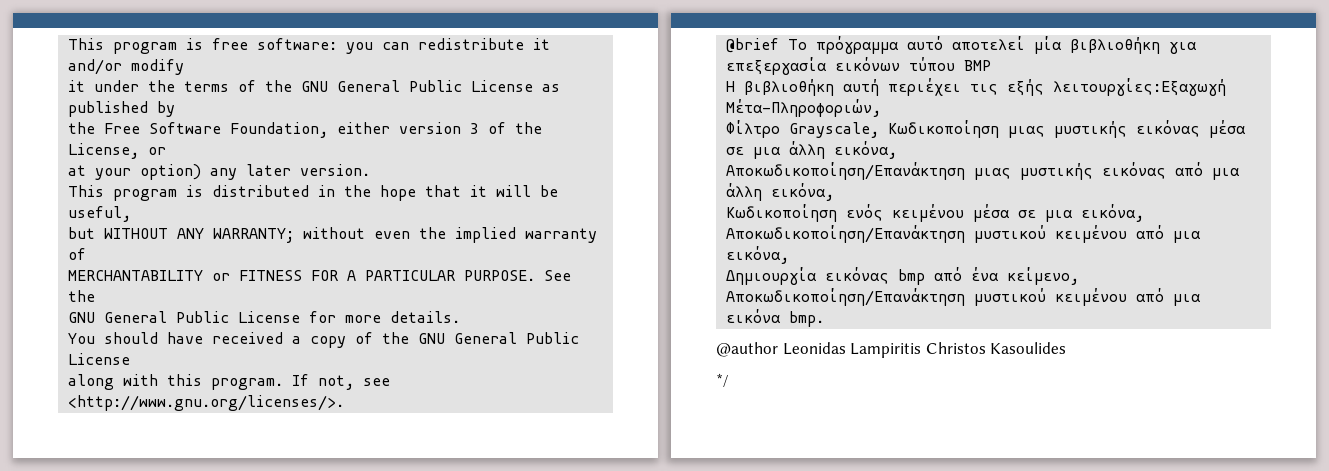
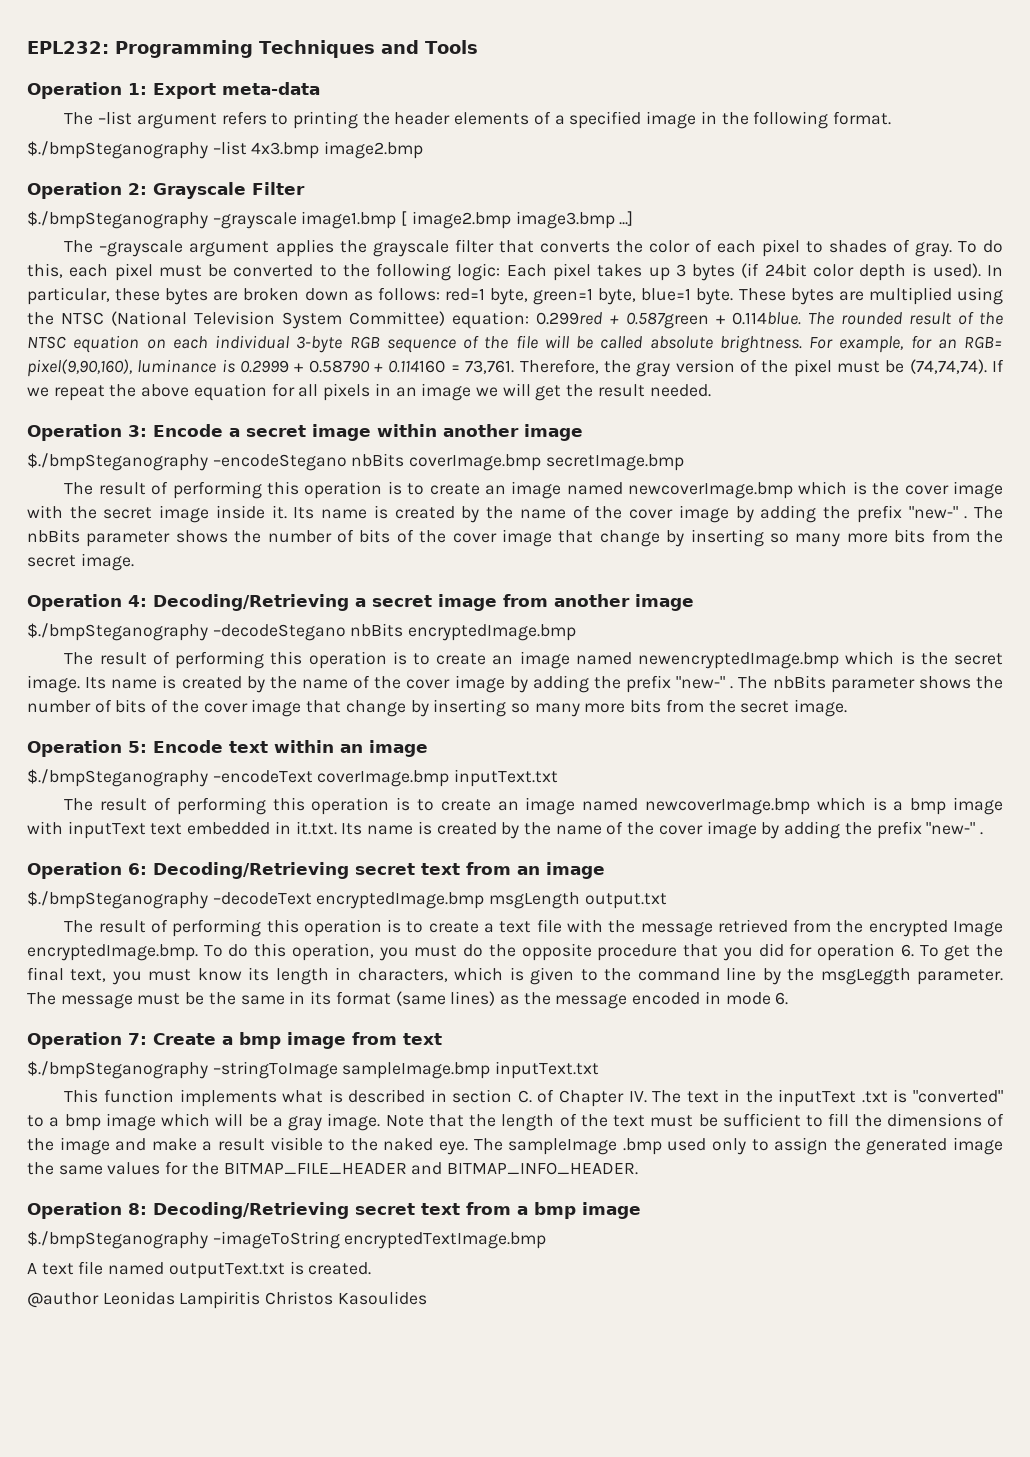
[68,38,551,54] [68,59,185,75] [68,80,561,92] [68,101,176,117] [68,122,543,138] [68,143,167,159] [68,164,371,180] [68,185,559,201] [68,206,132,222] [68,227,598,243] [68,248,87,260] [68,270,572,281] [68,290,96,302] [68,311,461,323] [68,332,580,348] [68,353,131,365] [68,374,391,390] [68,395,345,411] [726,36,1198,54] [726,57,992,75] [726,78,1227,97] [726,99,882,117] [726,120,1247,138] [726,141,898,159] [726,162,1241,180] [726,183,835,201] [726,204,1145,222] [726,225,1202,243] [726,246,790,264] [726,267,1080,285] [726,288,1202,306] [726,309,825,327] This program is free software: you can redistribute it and/or modify // it under the terms of the GNU General Public License as published by // the Free Software Foundation, either version 3 of the License, or // at your option) any later version. // This program is distributed in the hope that it will be useful, // but WITHOUT ANY WARRANTY; without even the implied warranty of // MERCHANTABILITY or FITNESS FOR A PARTICULAR PURPOSE. See the // GNU General Public License for more details. // Υou should have received a copy of the GNU General Public License // along with this program. If not, see <http://www.gnu.org/licenses/>. // @brief Το πρόγραμμα αυτό αποτελεί μία βιβλιοθήκη για επεξεργασία εικόνων τύπου BMP // Η βιβλιοθήκη αυτή περιέχει τις εξής λειτουργίες:Εξαγωγή Μέτα-Πληροφοριών, // Φίλτρο Grayscale, Κωδικοποίηση μιας μυστικής εικόνας μέσα σε μια άλλη εικόνα, // Αποκωδικοποίηση/Επανάκτηση μιας μυστικής εικόνας από μια άλλη εικόνα, // Κωδικοποίηση ενός κειμένου μέσα σε μια εικόνα, Αποκωδικοποίηση/Επανάκτηση μυστικού κειμένου από μια εικόνα, // Δημιουργία εικόνας bmp από ένα κείμενο, Αποκωδικοποίηση/Επανάκτηση μυστικού κειμένου από μια εικόνα bmp. -> [27,40,478,58] [27,82,320,99] [64,111,892,129] [27,141,424,159] [27,182,305,199] [27,211,634,229] [64,239,1004,257] [27,263,1003,281] [27,287,1003,305] [27,311,1003,329] [27,335,1003,353] [27,359,1005,377] [27,383,711,401] [27,424,583,441] [27,453,684,471] [64,481,1003,499] [27,505,1004,523] [27,529,1003,547] [27,553,134,571] [27,594,694,611] [27,623,577,641] [64,651,1004,669] [27,675,1003,693] [27,699,848,717] [27,740,428,757] [27,769,559,787] [64,797,1004,815] [27,821,983,839] [27,862,605,879] [27,891,667,909] [64,919,1004,937] [27,943,1003,961] [27,967,1004,985] [27,991,789,1009] [27,1032,442,1049] [27,1061,600,1079] [64,1089,1003,1107] [27,1113,1004,1131] [27,1137,1004,1155] [27,1161,639,1175] [27,1202,641,1219] [27,1231,547,1249] [27,1261,372,1279] EPL232: Programming Techniques and Tools // Operation 1: Export meta-data // The –list argument refers to printing the header elements of a specified image in the following format. // $./bmpSteganography –list 4x3.bmp image2.bmp // Operation 2: Grayscale Filter // $./bmpSteganography –grayscale image1.bmp [ image2.bmp image3.bmp ...] // The –grayscale argument applies the grayscale filter that converts the color of each pixel to shades of gray. To do this, each pixel must be converted to the following logic: Each pixel takes up 3 bytes (if 24bit color depth is used). In particular, these bytes are broken down as follows: red=1 byte, green=1 byte, blue=1 byte. These bytes are multiplied using the NTSC (National Television System Committee) equation: 0.299red + 0.587green + 0.114blue. The rounded result of the NTSC equation on each individual 3-byte RGB sequence of the file will be called absolute brightness. For example, for an RGB= pixel(9,90,160), luminance is 0.2999 + 0.58790 + 0.114160 = 73,761. Therefore, the gray version of the pixel must be (74,74,74). If we repeat the above equation for all pixels in an image we will get the result needed. // Operation 3: Encode a secret image within another image // $./bmpSteganography –encodeStegano nbBits coverImage.bmp secretImage.bmp // The result of performing this operation is to create an image named newcoverImage.bmp which is the cover image with the secret image inside it. Its name is created by the name of the cover image by adding the prefix "new-" . The nbBits parameter shows the number of bits of the cover image that change by inserting so many more bits from the secret image. // Operation 4: Decoding/Retrieving a secret image from another image // $./bmpSteganography –decodeStegano nbBits encryptedImage.bmp // The result of performing this operation is to create an image named newencryptedImage.bmp which is the secret image. Its name is created by the name of the cover image by adding the prefix "new-" . The nbBits parameter shows the number of bits of the cover image that change by inserting so many more bits from the secret image. // Operation 5: Encode text within an image // $./bmpSteganography –encodeText coverImage.bmp inputText.txt // The result of performing this operation is to create an image named newcoverImage.bmp which is a bmp image with inputText text embedded in it.txt. Its name is created by the name of the cover image by adding the prefix "new-" . // Operation 6: Decoding/Retrieving secret text from an image // $./bmpSteganography –decodeText encryptedImage.bmp msgLength output.txt // The result of performing this operation is to create a text file with the message retrieved from the encrypted Image encryptedImage.bmp. To do this operation, you must do the opposite procedure that you did for operation 6. To get the final text, you must know its length in characters, which is given to the command line by the msgLeggth parameter. The message must be the same in its format (same lines) as the message encoded in mode 6. // Operation 7: Create a bmp image from text // $./bmpSteganography –stringToImage sampleImage.bmp inputText.txt // This function implements what is described in section C. of Chapter IV. The text in the inputText .txt is "converted" to a bmp image which will be a gray image. Note that the length of the text must be sufficient to fill the dimensions of the image and make a result visible to the naked eye. The sampleImage .bmp used only to assign the generated image the same values for the BITMAP_FILE_HEADER and BITMAP_INFO_HEADER. // Operation 8: Decoding/Retrieving secret text from a bmp image // $./bmpSteganography –imageToString encryptedTextImage.bmp // A text file named outputText.txt is created.
[716,373,728,387] // */ -> (427, 1298) none

